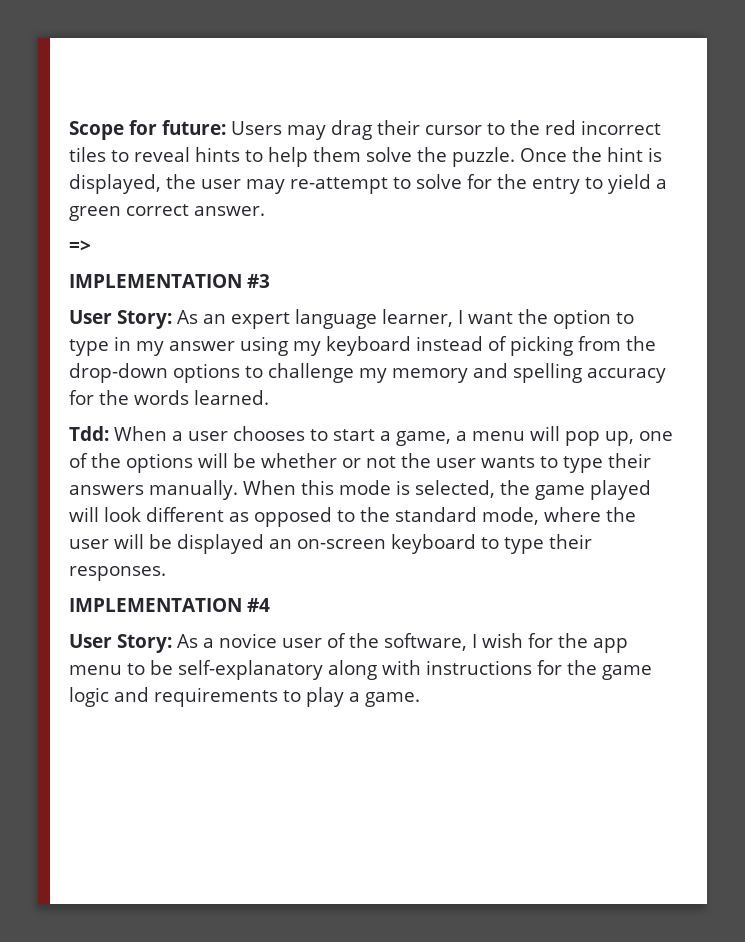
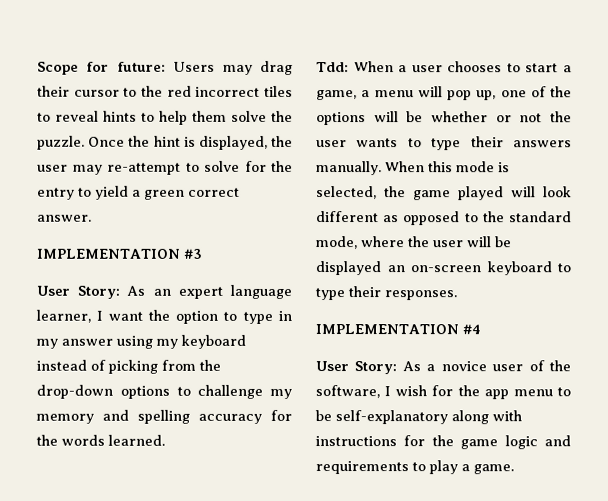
[69,240,91,252] // => -> (92, 218) none

